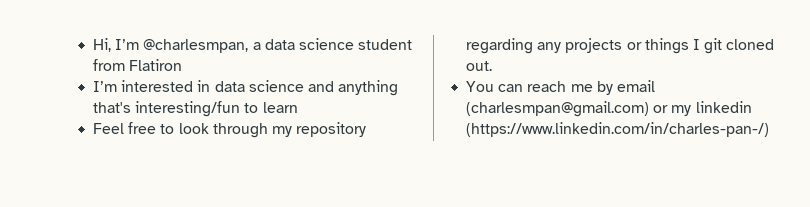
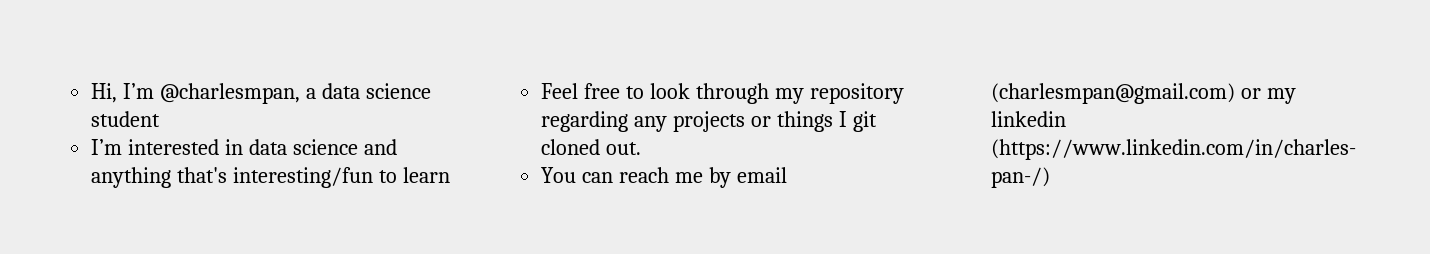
[93,59,183,71] from Flatiron -> (161, 119) none

